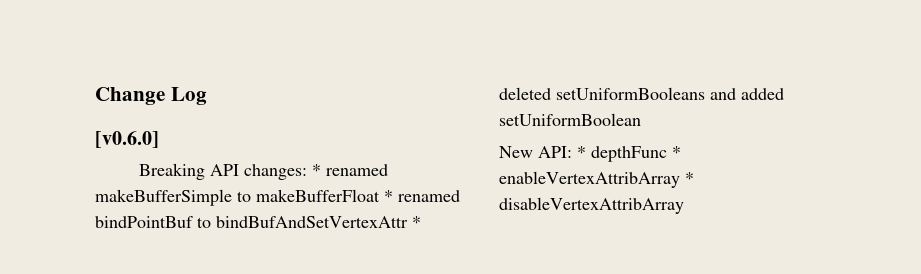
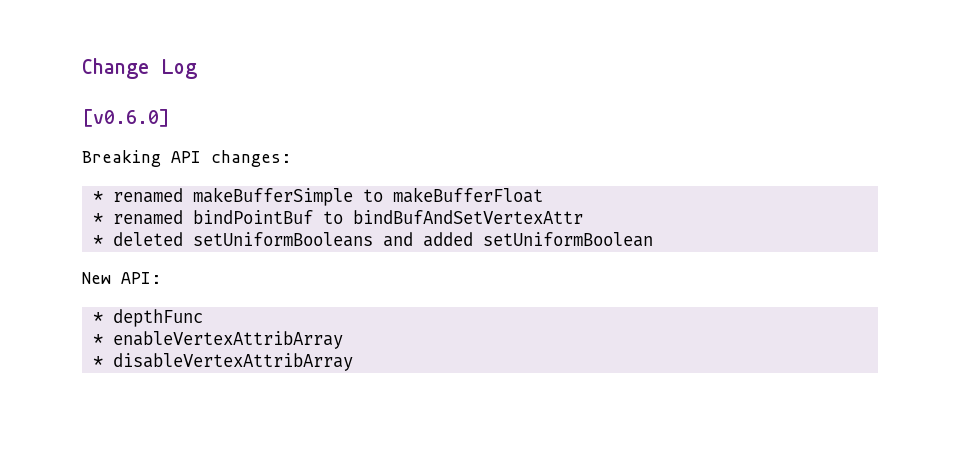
(308, 172) none -> (291, 158) //
(380, 195) none -> (543, 195) //
(408, 222) none -> (583, 217) //
(572, 152) none -> (161, 278) //
(667, 154) none -> (203, 318) //
(680, 179) none -> (343, 340) //

